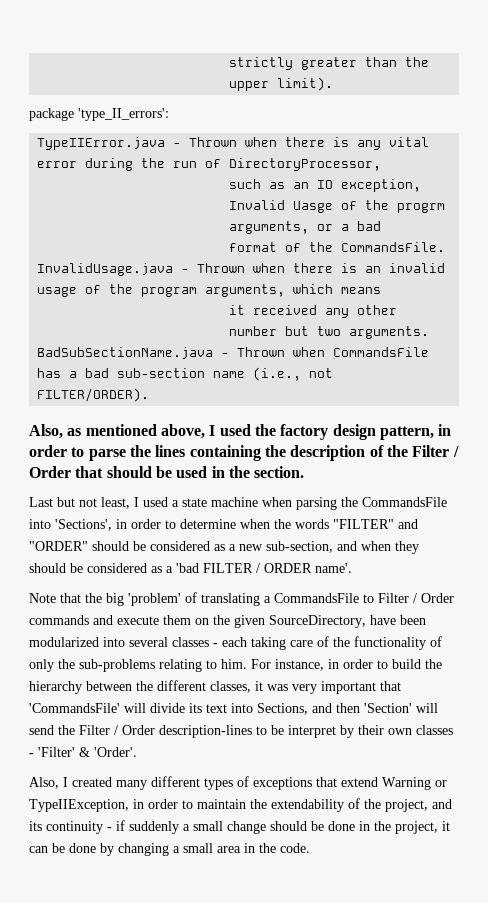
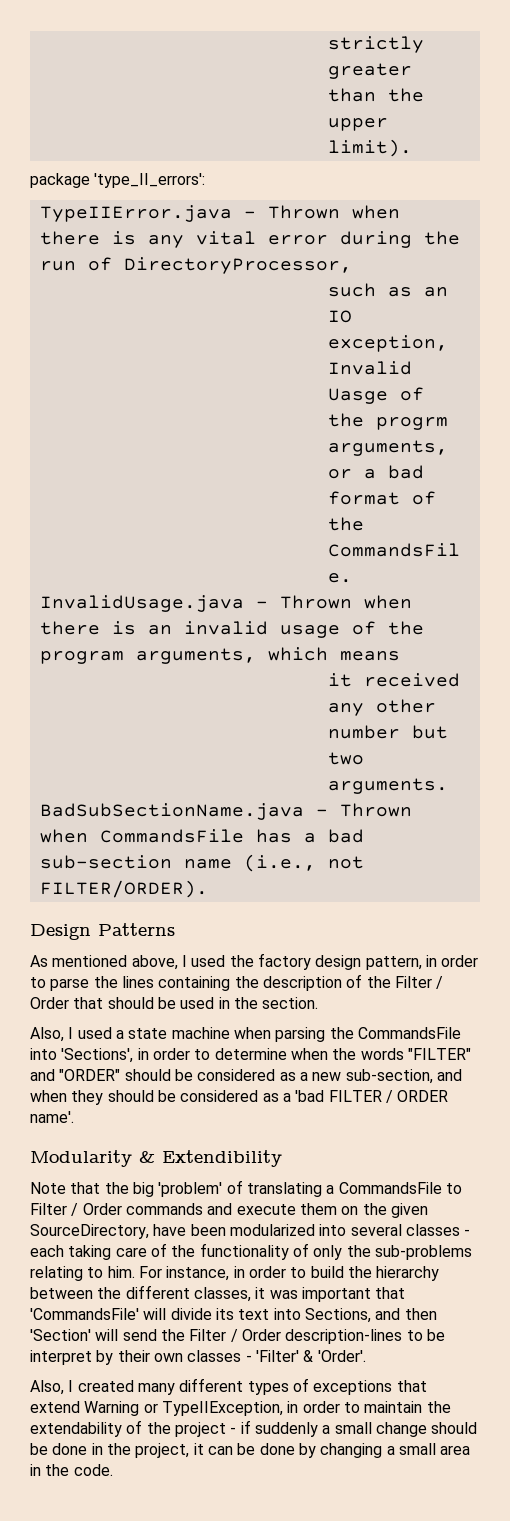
[29,424,82,439] Also, as -> [30,923,175,940] [30,955,48,967] Design Patterns // As
[29,497,130,509] Last but not least, -> [30,1027,64,1042] Also,
(352, 568) none -> [30,1150,282,1167] // Modularity & Extendibility
[292,684,317,694] very -> (298, 1294) none
[385,799,452,812] [29,821,103,834] project, and its continuity -> [174,1422,226,1437] project

